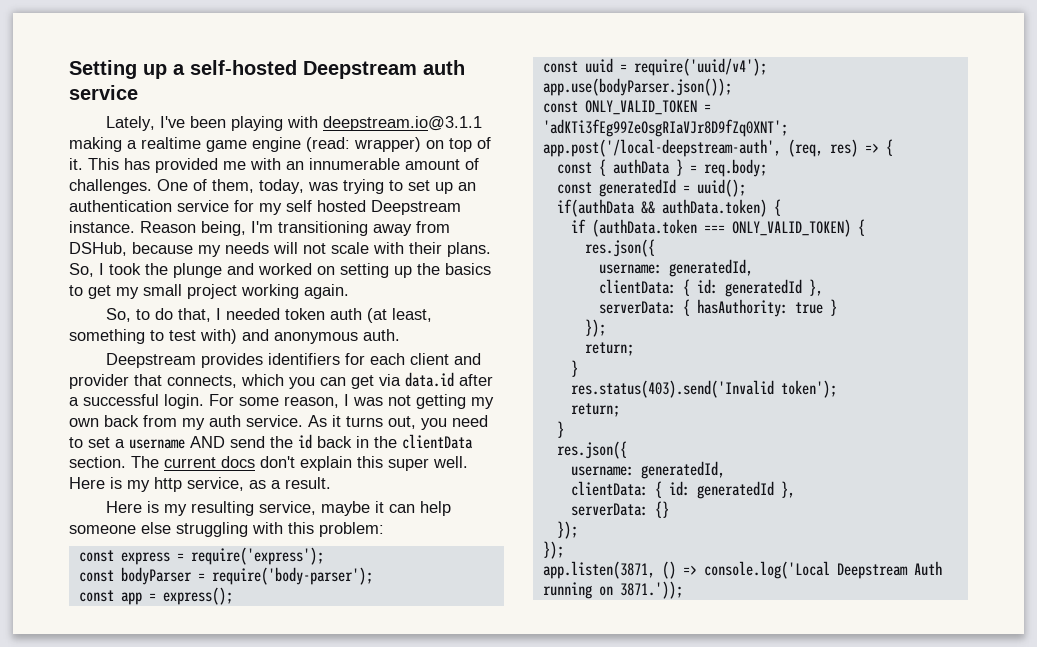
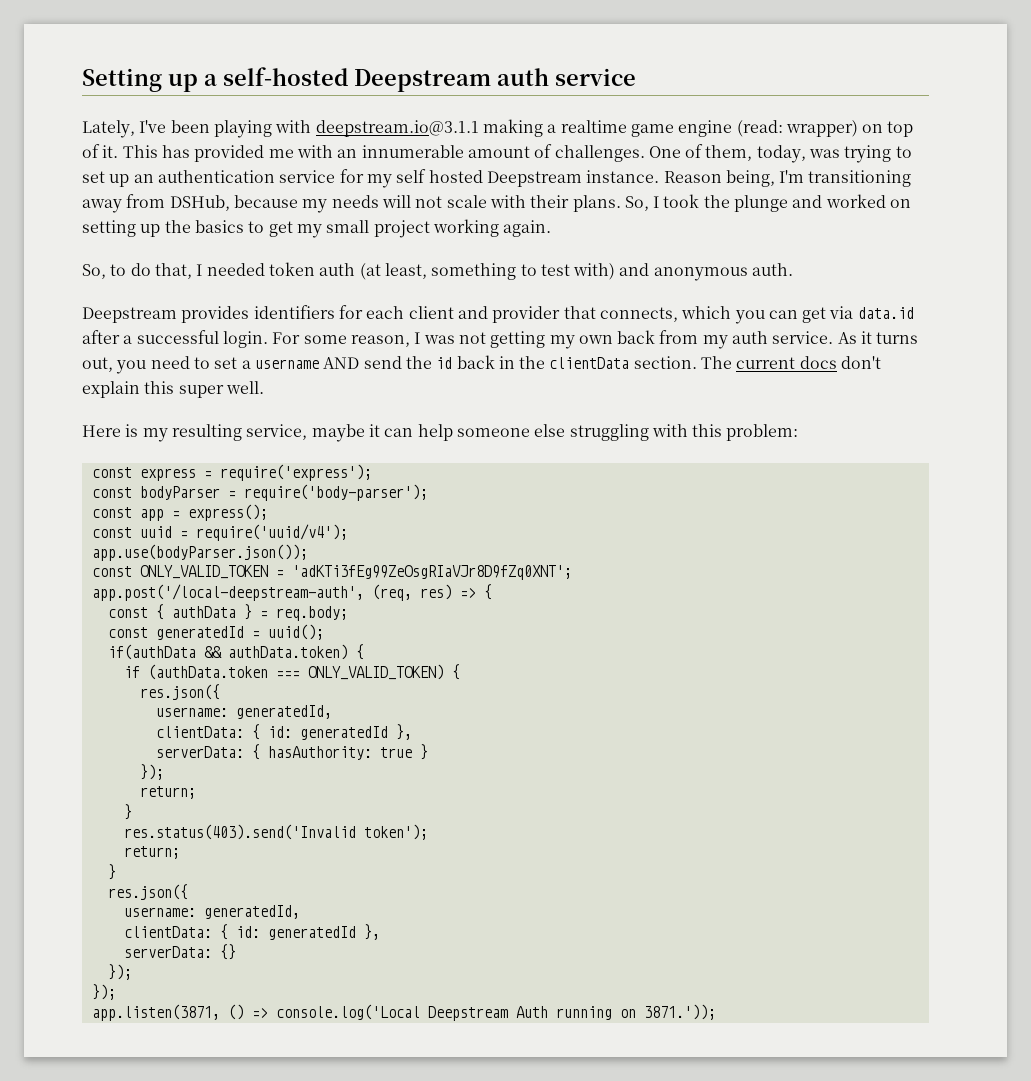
[69,477,331,492] Here is my http service, as a result. -> (264, 387) none

